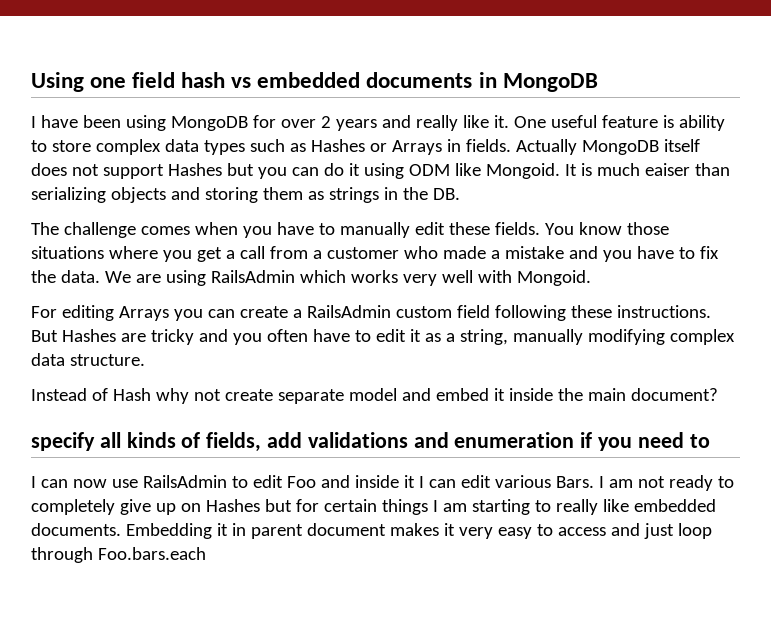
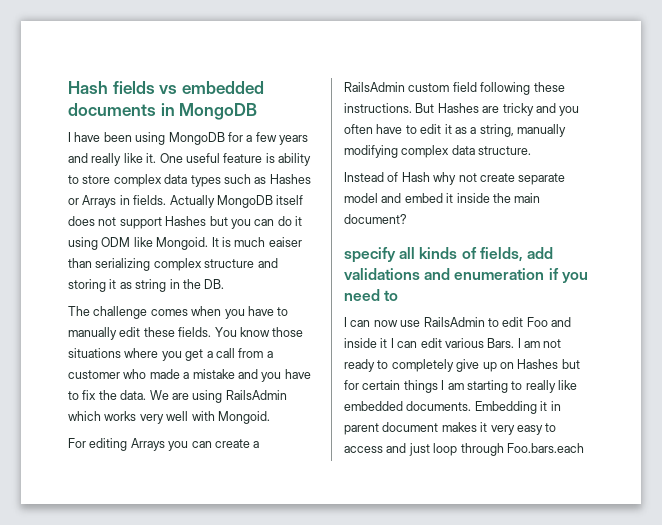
[31,72,226,92] Using one field hash -> [68,81,155,94] Hash fields
[280,116,331,128] over 2 -> [246,132,277,142] a few
[110,187,379,203] objects and storing them as strings -> [153,258,278,271] [68,279,167,292] complex structure and storing it as string

